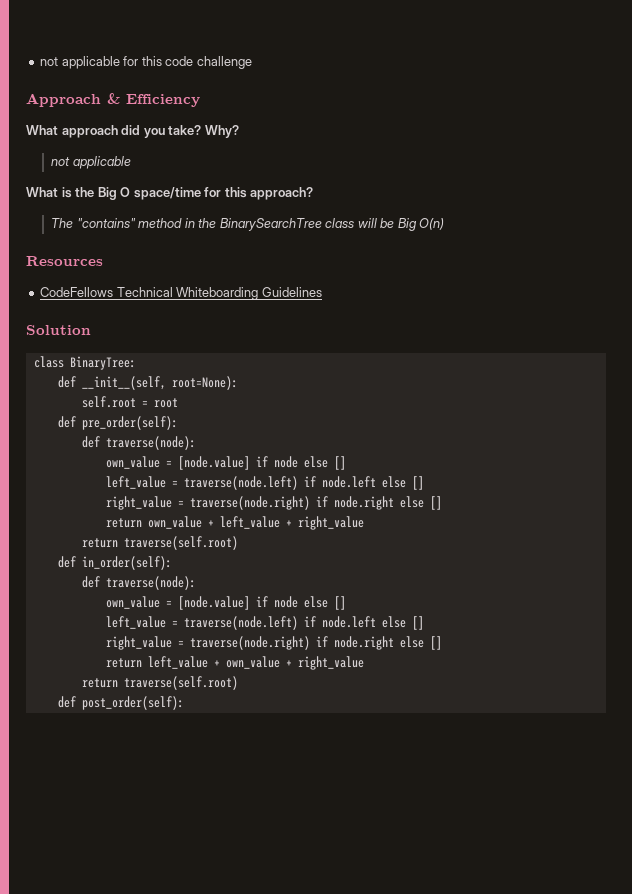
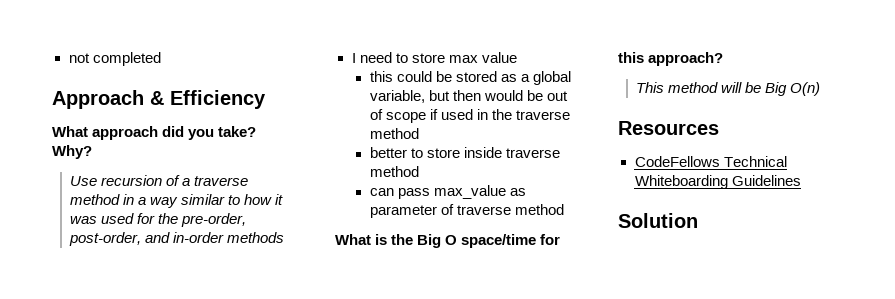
[40,56,252,69] not applicable for this code challenge -> [68,52,161,66] not completed
[51,156,131,169] not applicable -> [70,175,249,186] [70,194,284,208] [70,213,247,227] [69,232,285,246] [351,52,517,63] [369,71,571,85] [369,90,568,103] [369,109,570,123] [369,128,419,139] [369,147,560,158] [369,166,419,177] [369,185,526,199] [369,204,564,218] Use recursion of a traverse method in a way similar to how it was used for the pre-order, post-order, and in-order methods // I need to store max value // this could be stored as a global variable, but then would be out of scope if used in the traverse method // better to store inside traverse method // can pass max_value as parameter of traverse method
[51,218,355,231] The "contains" method in the BinarySearchTree class -> [636,82,719,93] This method
[33,356,136,370] [57,376,238,390] [81,396,178,408] [57,416,178,430] [81,436,196,450] [105,456,346,470] [105,476,424,490] [105,496,442,510] [105,516,364,530] [81,536,238,550] [57,556,172,570] [81,576,196,590] [105,596,346,610] [105,616,424,630] [105,636,442,650] [105,656,364,670] [81,676,238,690] [57,696,184,710] // class BinaryTree: // def __init__(self, root=None): // self.root = root // def pre_order(self): // def traverse(node): // own_value = [node.value] if node else [] // left_value = traverse(node.left) if node.left else [] // right_value = traverse(node.right) if node.right else [] // return own_value + left_value + right_value // return traverse(self.root) // def in_order(self): // def traverse(node): // own_value = [node.value] if node else [] // left_value = traverse(node.left) if node.left else [] // right_value = traverse(node.right) if node.right else [] // return left_value + own_value + right_value // return traverse(self.root) // def post_order(self): -> (698, 220) none

